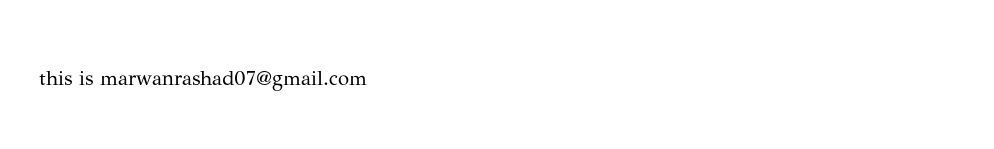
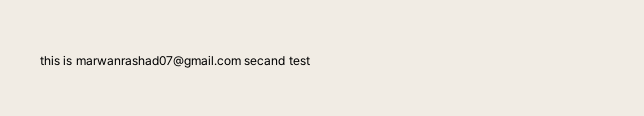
(367, 81) none -> [244,56,310,66] secand test

